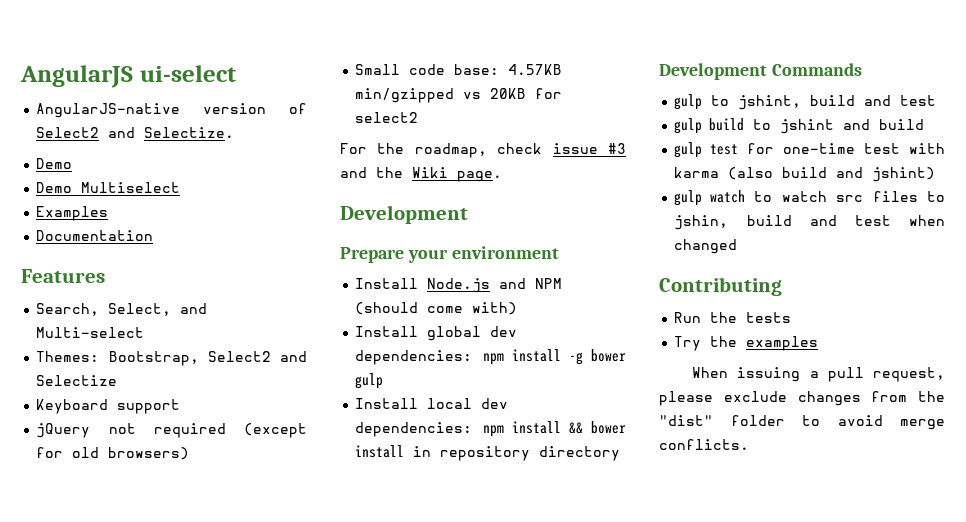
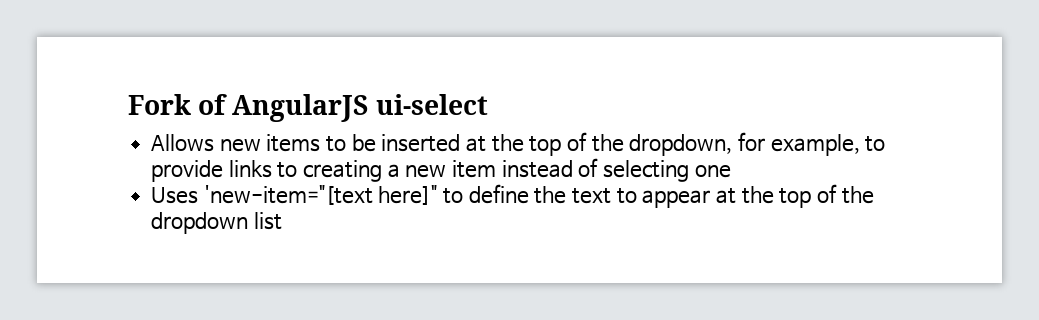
(20, 76) none -> [128,94,228,115] Fork of
[36,103,307,118] [36,127,235,138] [36,158,73,169] [36,182,181,193] [36,206,109,221] [36,230,154,241] [21,269,105,283] [36,303,208,316] [36,327,145,338] [36,351,308,366] [36,375,118,386] [36,399,181,414] [36,423,308,438] [36,447,190,460] [355,64,563,75] [355,88,563,103] [355,112,419,123] [340,143,626,158] [340,167,502,182] [340,205,468,224] [340,246,559,263] [355,278,563,293] [355,302,518,315] [355,326,518,341] [355,349,626,365] [355,373,384,389] [355,398,509,409] [355,421,626,437] [355,445,621,461] [659,63,862,80] [674,94,937,110] [674,118,925,134] [674,142,945,158] [674,167,936,182] [674,190,945,206] [674,215,945,230] [674,239,738,254] [659,277,782,296] [674,312,792,323] [674,336,819,351] [692,367,945,382] [659,391,945,406] [659,415,945,430] [659,439,749,450] AngularJS-native version of Select2 and Selectize. // Demo // Demo Multiselect // Examples // Documentation // Features // Search, Select, and Multi-select // Themes: Bootstrap, Select2 and Selectize // Keyboard support // jQuery not required (except for old browsers) // Small code base: 4.57KB min/gzipped vs 20KB for select2 // For the roadmap, check issue #3 and the Wiki page. // Development // Prepare your environment // Install Node.js and NPM (should come with) // Install global dev dependencies: npm install -g bower gulp // Install local dev dependencies: npm install && bower install in repository directory // Development Commands // gulp to jshint, build and test // gulp build to jshint and build // gulp test for one-time test with karma (also build and jshint) // gulp watch to watch src files to jshin, build and test when changed // Contributing // Run the tests // Try the examples // When issuing a pull request, please exclude changes from the "dist" folder to avoid merge conflicts. -> [151,132,886,156] [151,158,731,182] [151,184,874,208] [151,212,282,234] Allows new items to be inserted at the top of the dropdown, for example, to provide links to creating a new item instead of selecting one // Uses 'new-item="[text here]" to define the text to appear at the top of the dropdown list

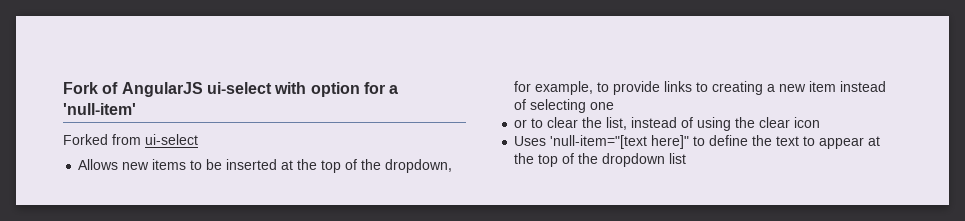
(489, 104) none -> [274,82,399,97] [63,103,136,115] [63,134,198,145] with option for a 'null-item' // Forked from ui-select
(731, 171) none -> [514,117,821,131] // or to clear the list, instead of using the clear icon
[203,185,373,205] 'new-item="[text -> [550,135,648,149] 'null-item="[text

